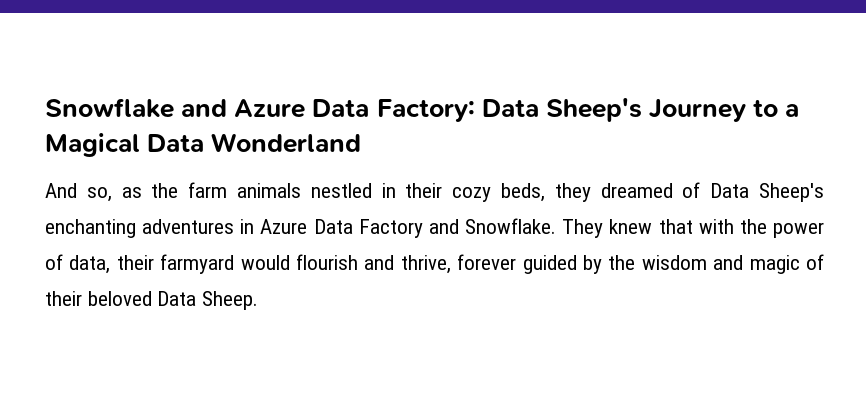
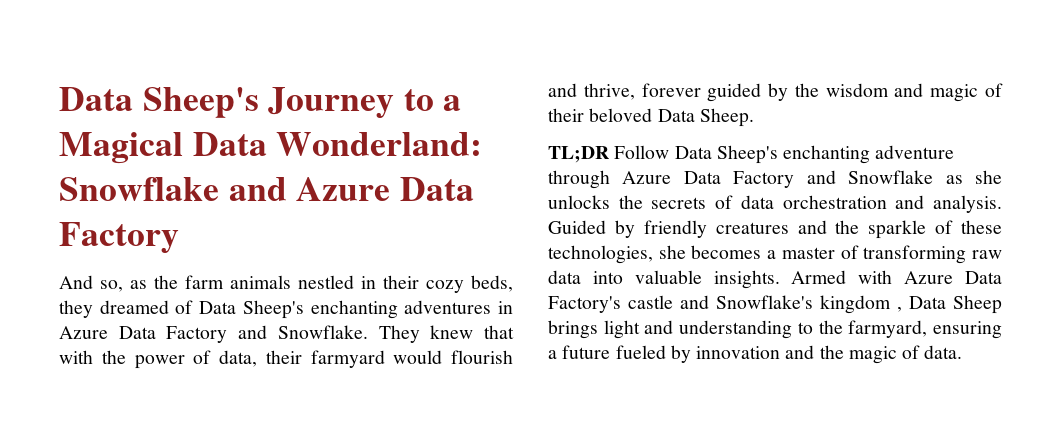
[45,98,475,122] Snowflake and Azure Data Factory: -> (59, 99) none
[211,133,362,153] Wonderland -> [276,132,483,156] [59,177,474,201] [59,222,179,254] Wonderland: Snowflake and Azure Data Factory
(259, 300) none -> [548,145,955,164] [548,170,1002,189] [548,195,1002,213] [548,220,1002,239] [548,245,1002,264] [548,270,1002,289] [548,295,1002,314] [548,320,1002,339] [548,345,963,364] // TL;DR Follow Data Sheep's enchanting adventure through Azure Data Factory and Snowflake as she unlocks the secrets of data orchestration and analysis. Guided by friendly creatures and the sparkle of these technologies, she becomes a master of transforming raw data into valuable insights. Armed with Azure Data Factory's castle and Snowflake's kingdom , Data Sheep brings light and understanding to the farmyard, ensuring a future fueled by innovation and the magic of data.

